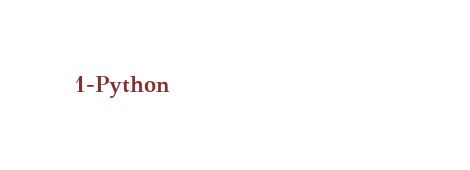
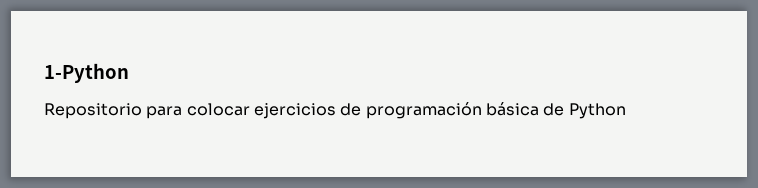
(170, 87) none -> [44,102,626,119] // Repositorio para colocar ejercicios de programación básica de Python

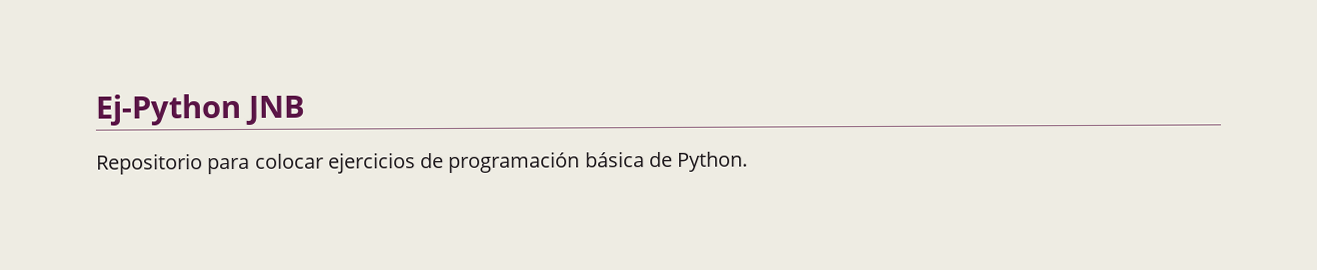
[44,63,129,83] 1-Python -> [95,93,306,126] Ej-Python JNB
[568,103,626,119] Python -> [677,151,749,172] Python.

